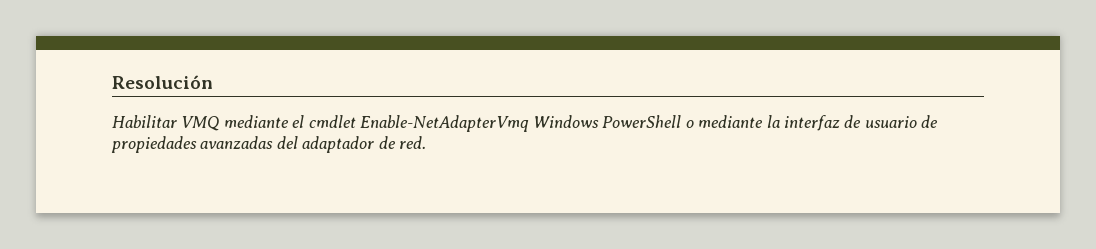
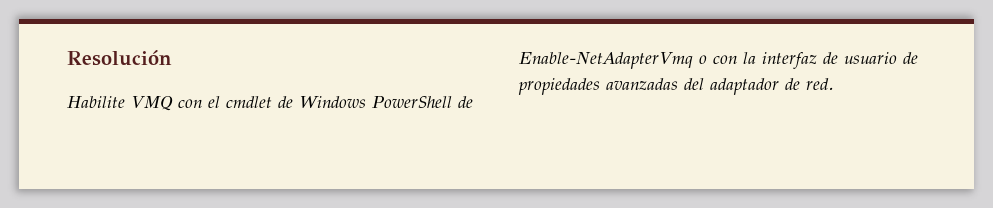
[112,115,289,131] Habilitar VMQ mediante -> [67,96,202,111] Habilite VMQ con
[360,115,530,132] Enable-NetAdapterVmq -> [278,96,293,108] de
[685,115,764,128] o mediante -> [457,96,473,108] [519,52,737,69] de Enable-NetAdapterVmq o con

